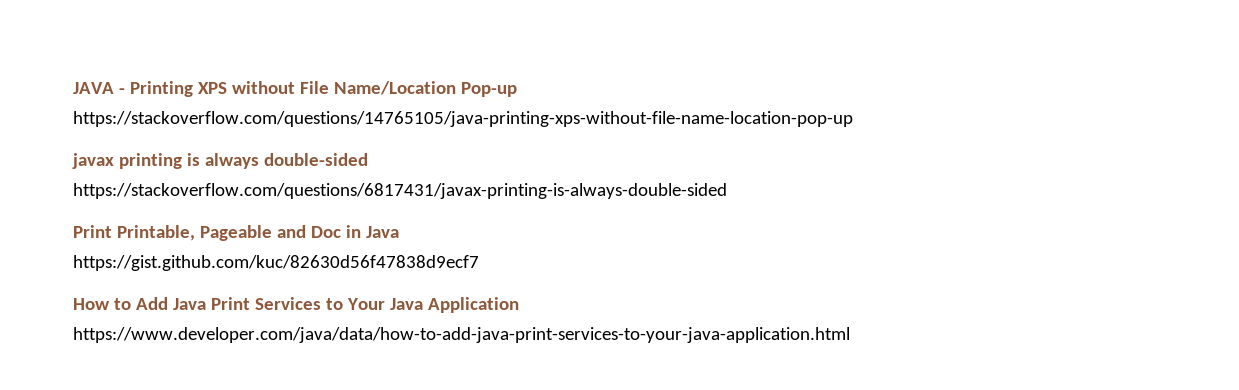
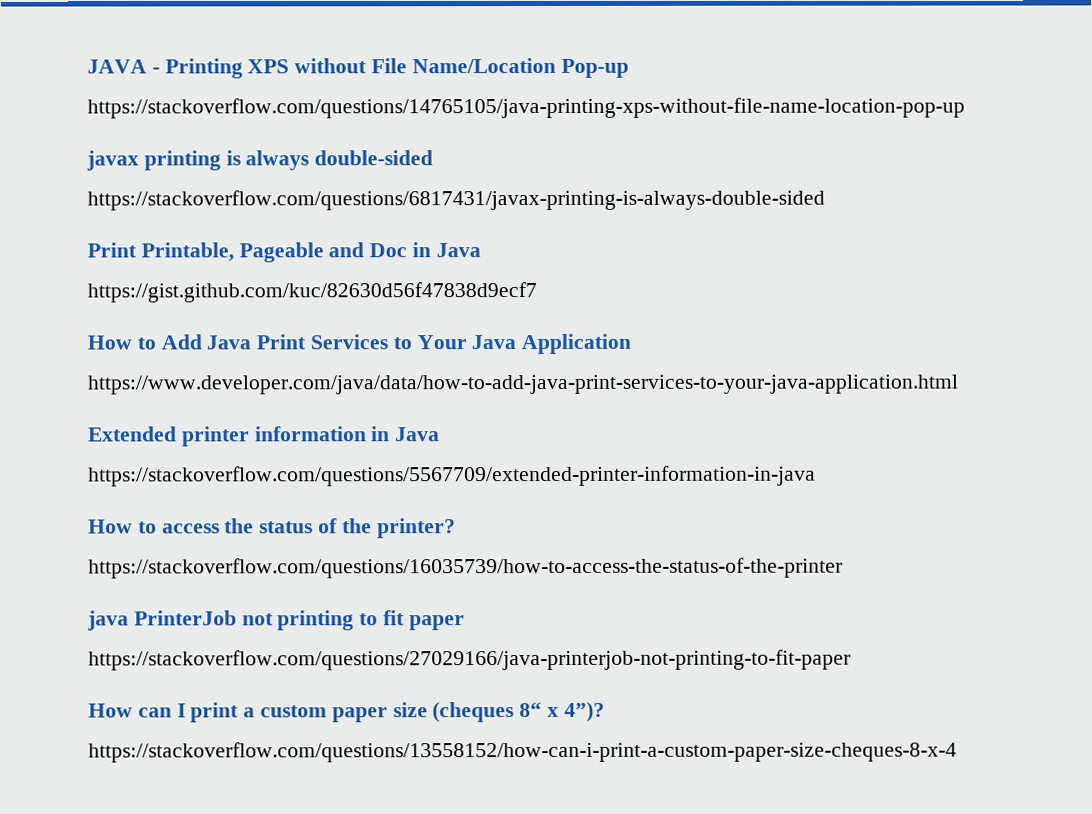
(850, 335) none -> [88,426,441,447] [88,465,816,487] [88,518,456,539] [88,557,843,579] [87,610,465,631] [88,649,851,671] [88,701,605,723] [88,741,957,763] // Extended printer information in Java // https://stackoverflow.com/questions/5567709/extended-printer-information-in-java // How to access the status of the printer? // https://stackoverflow.com/questions/16035739/how-to-access-the-status-of-the-printer // java PrinterJob not printing to fit paper // https://stackoverflow.com/questions/27029166/java-printerjob-not-printing-to-fit-paper // How can I print a custom paper size (cheques 8“ x 4”)? // https://stackoverflow.com/questions/13558152/how-can-i-print-a-custom-paper-size-cheques-8-x-4

